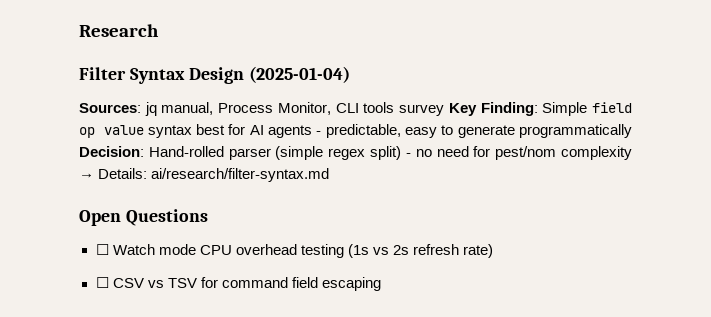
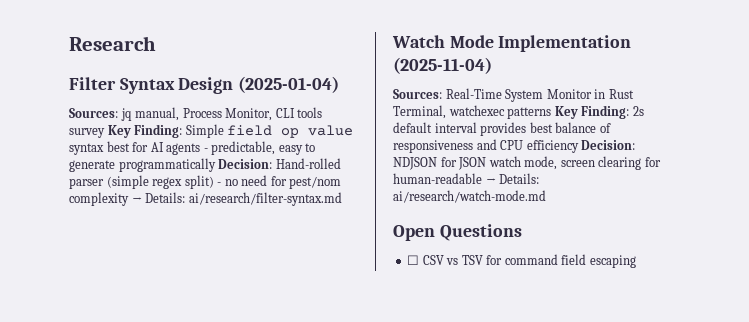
[79,209,208,226] [95,244,494,258] Open Questions // ☐ Watch mode CPU overhead testing (1s vs 2s refresh rate) -> [392,35,632,52] [393,57,492,74] [393,88,634,102] [393,105,644,119] [393,122,611,136] [393,139,636,153] [393,156,661,170] [393,173,540,184] [393,190,546,203] [393,224,522,241] Watch Mode Implementation (2025-11-04) // Sources: Real-Time System Monitor in Rust Terminal, watchexec patterns Key Finding: 2s default interval provides best balance of responsiveness and CPU efficiency Decision: NDJSON for JSON watch mode, screen clearing for human-readable → Details: ai/research/watch-mode.md // Open Questions

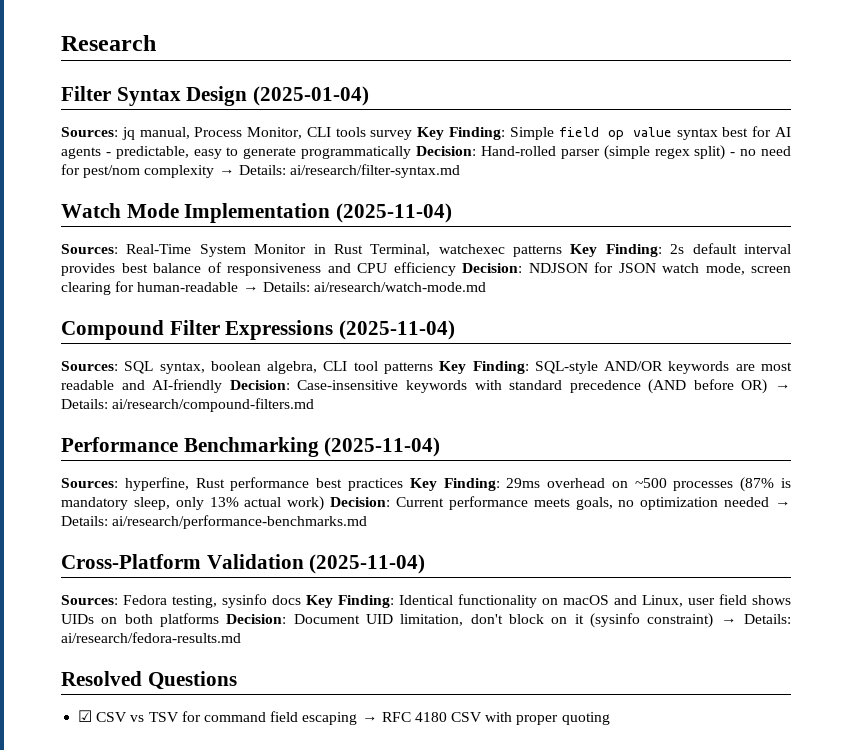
[393,225,435,241] Open -> [61,320,456,340] [61,361,793,374] [61,379,792,394] [61,398,315,412] [61,437,441,457] [61,477,792,492] [61,496,792,511] [61,515,368,529] [61,554,426,574] [61,594,791,608] [61,613,792,628] [61,632,241,643] [61,671,142,686] Compound Filter Expressions (2025-11-04) // Sources: SQL syntax, boolean algebra, CLI tool patterns Key Finding: SQL-style AND/OR keywords are most readable and AI-friendly Decision: Case-insensitive keywords with standard precedence (AND before OR) → Details: ai/research/compound-filters.md // Performance Benchmarking (2025-11-04) // Sources: hyperfine, Rust performance best practices Key Finding: 29ms overhead on ~500 processes (87% is mandatory sleep, only 13% actual work) Decision: Current performance meets goals, no optimization needed → Details: ai/research/performance-benchmarks.md // Cross-Platform Validation (2025-11-04) // Sources: Fedora testing, sysinfo docs Key Finding: Identical functionality on macOS and Linux, user field shows UIDs on both platforms Decision: Document UID limitation, don't block on it (sysinfo constraint) → Details: ai/research/fedora-results.md // Resolved
[407,255,420,265] ☐ -> [78,710,93,722] ☑
(636, 261) none -> [361,712,610,725] → RFC 4180 CSV with proper quoting

